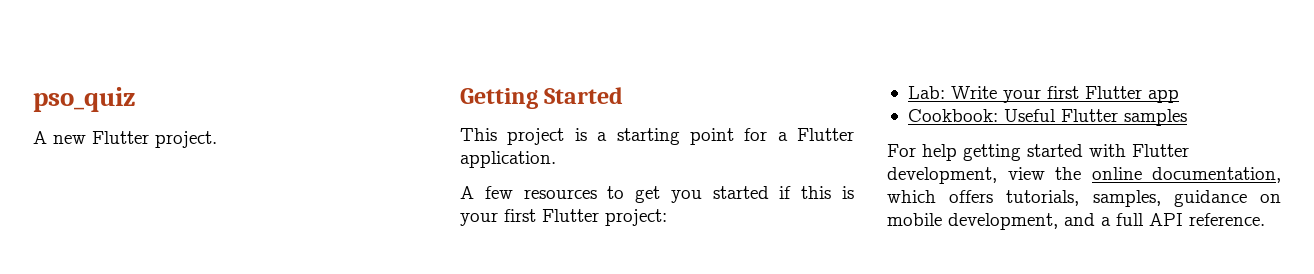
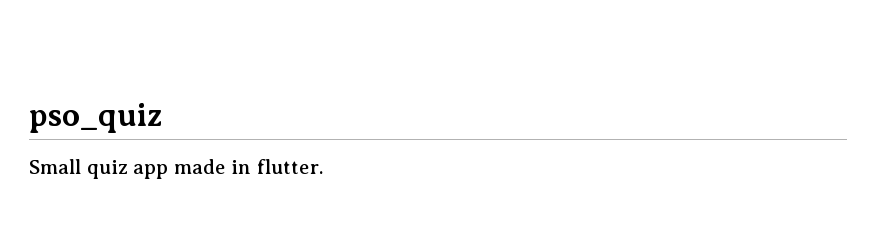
[33,131,217,148] [460,87,624,109] [460,128,854,145] [460,151,556,168] [460,186,854,203] [460,209,667,226] [907,86,1179,103] [907,109,1187,126] [887,144,1189,161] [887,167,1281,184] [887,190,1281,207] [887,213,1265,230] A new Flutter project. // Getting Started // This project is a starting point for a Flutter application. // A few resources to get you started if this is your first Flutter project: // Lab: Write your first Flutter app // Cookbook: Useful Flutter samples // For help getting started with Flutter development, view the online documentation, which offers tutorials, samples, guidance on mobile development, and a full API reference. -> [29,159,323,179] Small quiz app made in flutter.

